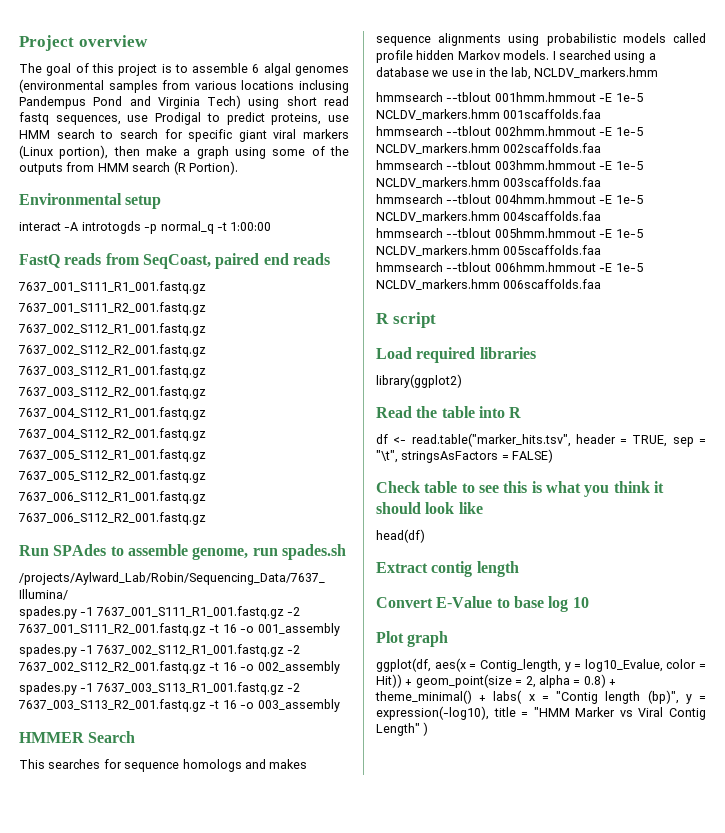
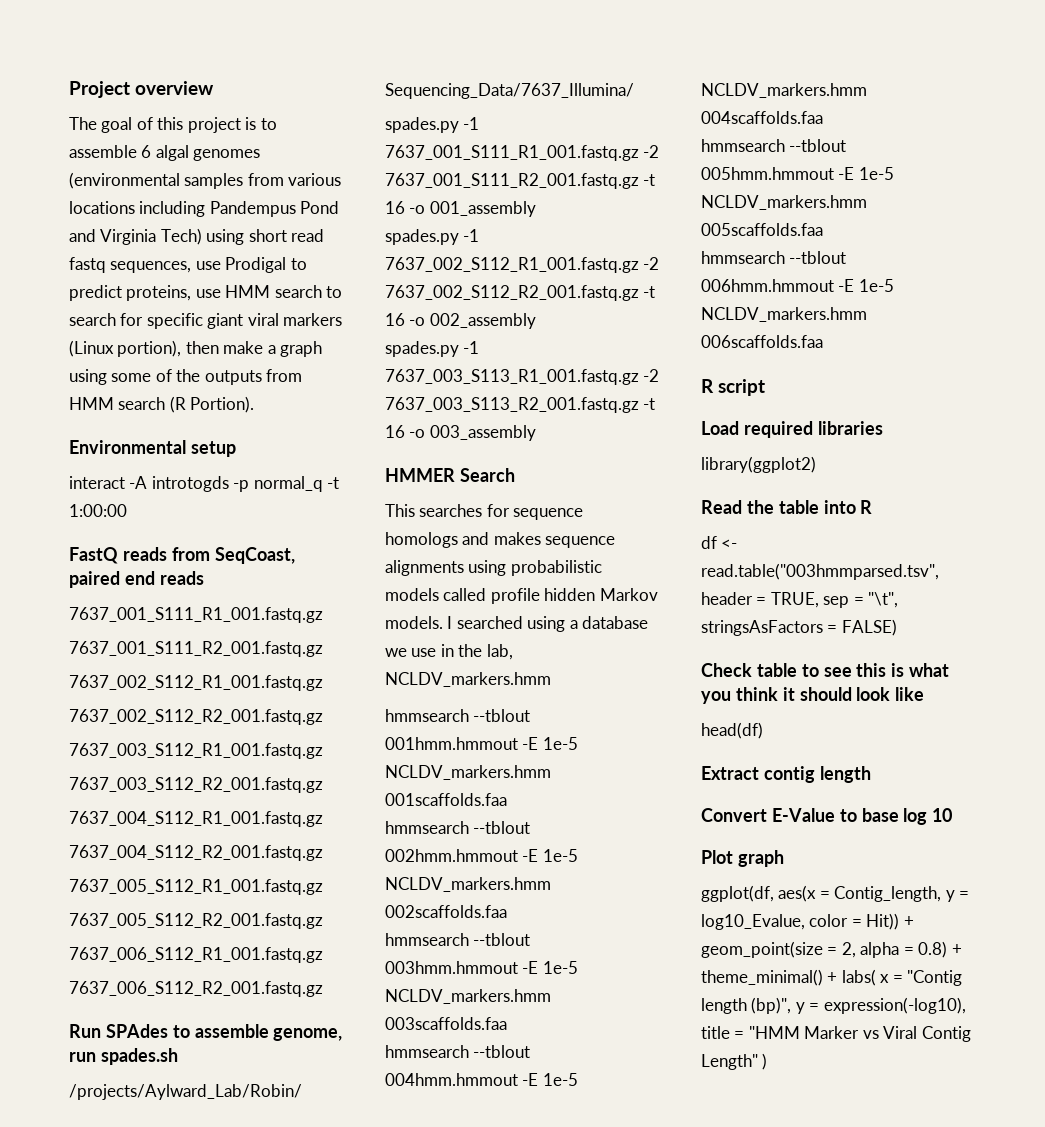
[299,80,349,93] inclusing -> [139,201,206,217] including
[411,433,571,447] read.table("marker_hits.tsv", -> [701,563,939,580] read.table("003hmmparsed.tsv",

